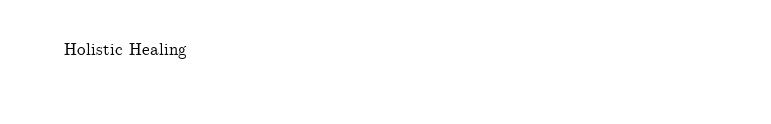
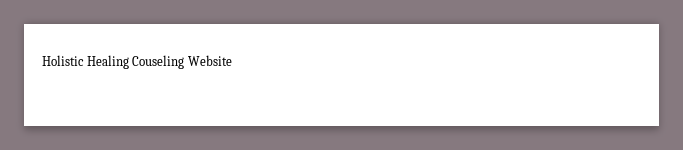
(187, 51) none -> [132,55,232,69] Couseling Website

